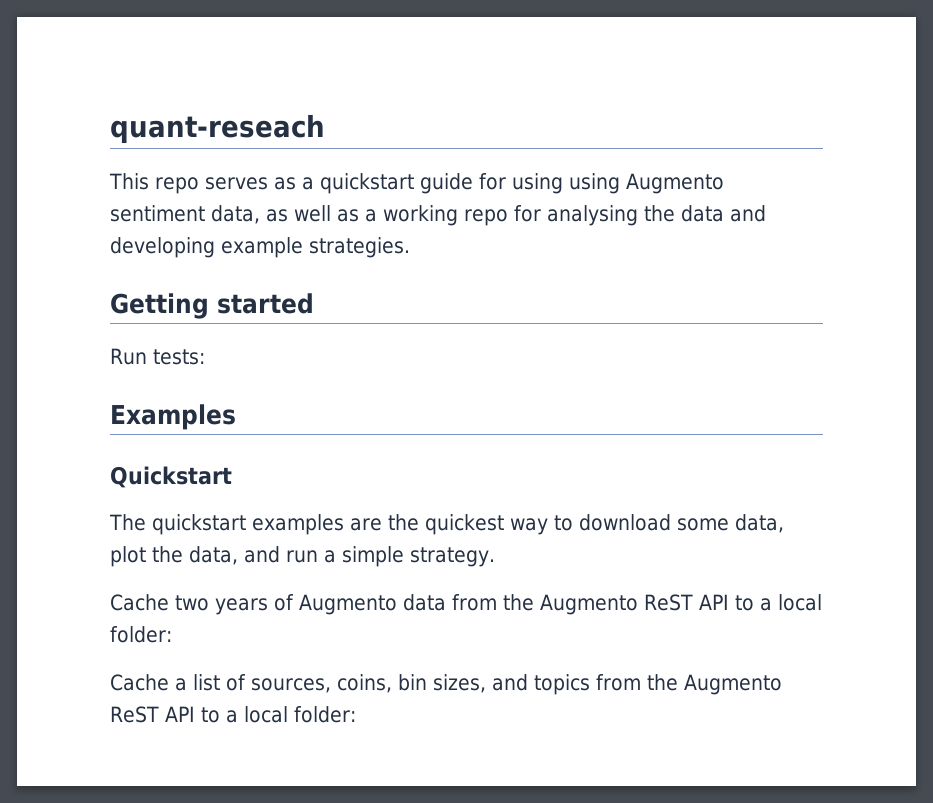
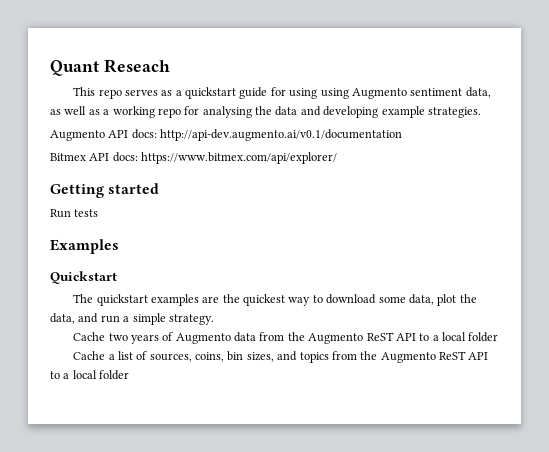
[110,114,325,144] quant-reseach -> [50,59,170,76] Quant Reseach
(410, 247) none -> [50,129,403,141] [50,152,338,164] // Augmento API docs: http://api-dev.augmento.ai/v0.1/documentation // Bitmex API docs: https://www.bitmex.com/api/explorer/
[152,349,205,365] tests: -> [74,209,99,217] tests
[110,626,172,643] folder: -> [468,332,499,342] folder
[293,706,356,723] folder: -> [99,370,130,380] folder

